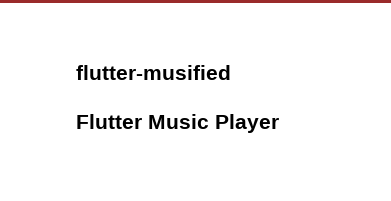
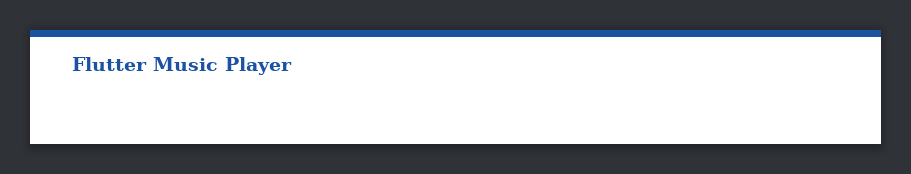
[76,65,231,80] flutter-musified // -> (72, 64) none

